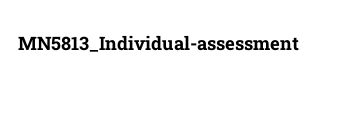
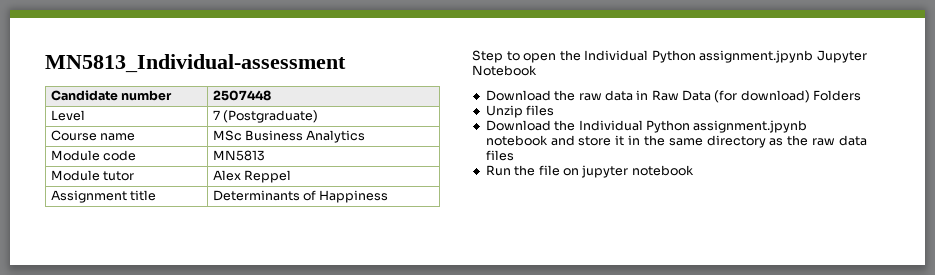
(299, 43) none -> [50,90,172,101] [212,90,271,101] [50,110,85,121] [212,110,318,123] [50,130,135,141] [212,130,366,143] [50,150,136,161] [212,150,265,161] [50,170,134,181] [212,170,291,183] [50,190,156,203] [212,190,389,203] [472,50,867,63] [472,65,537,76] [485,90,862,103] [485,105,555,118] [485,120,808,133] [485,135,867,148] [485,150,514,161] [485,165,694,178] // Candidate number | 2507448 // Level | 7 (Postgraduate) // Course name | MSc Business Analytics // Module code | MN5813 // Module tutor | Alex Reppel // Assignment title | Determinants of Happiness // Step to open the Individual Python assignment.jpynb Jupyter Notebook // Download the raw data in Raw Data (for download) Folders // Unzip files // Download the Individual Python assignment.jpynb notebook and store it in the same directory as the raw data files // Run the file on jupyter notebook

